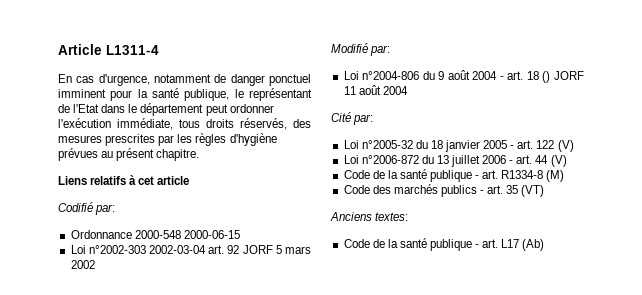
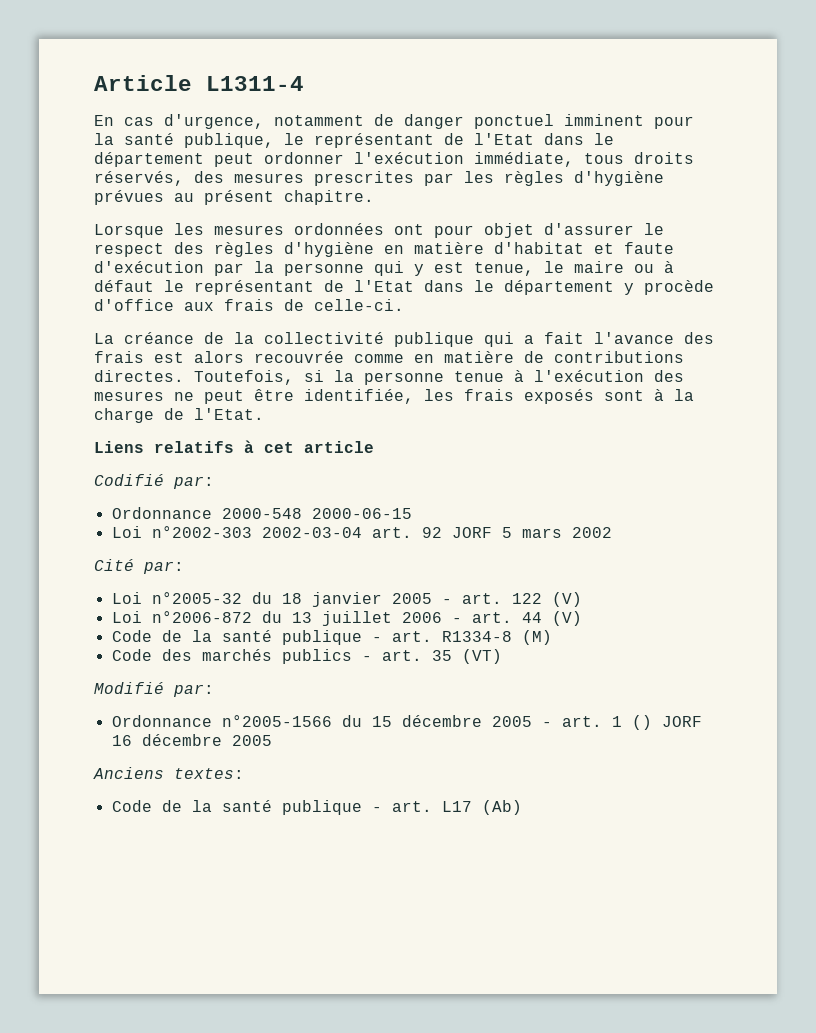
(200, 155) none -> [94,223,664,238] [94,242,674,257] [94,261,674,276] [94,280,714,295] [94,299,404,311] [94,332,714,347] [94,351,684,363] [94,370,684,385] [94,389,694,404] [94,408,264,423] // Lorsque les mesures ordonnées ont pour objet d'assurer le respect des règles d'hygiène en matière d'habitat et faute d'exécution par la personne qui y est tenue, le maire ou à défaut le représentant de l'Etat dans le département y procède d'office aux frais de celle-ci. // La créance de la collectivité publique qui a fait l'avance des frais est alors recouvrée comme en matière de contributions directes. Toutefois, si la personne tenue à l'exécution des mesures ne peut être identifiée, les frais exposés sont à la charge de l'Etat.
[331,43,391,56] [343,70,584,83] [343,85,408,95] // Modifié par: // Loi n°2004-806 du 9 août 2004 - art. 18 () JORF 11 août 2004 -> (612, 532) none
(545, 191) none -> [94,682,214,697] [111,715,702,730] [111,734,272,746] // Modifié par: // Ordonnance n°2005-1566 du 15 décembre 2005 - art. 1 () JORF 16 décembre 2005

